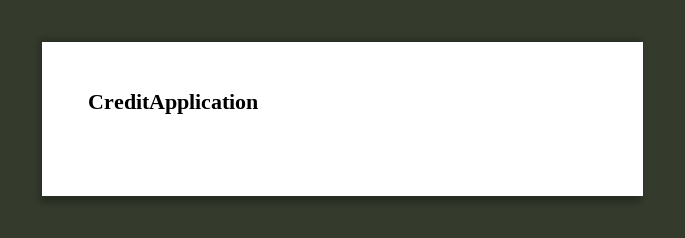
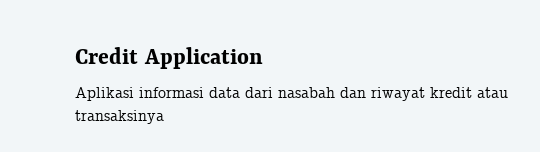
[88,94,258,114] CreditApplication -> [75,47,263,69] [75,87,508,101] [75,110,164,124] Credit Application // Aplikasi informasi data dari nasabah dan riwayat kredit atau transaksinya

